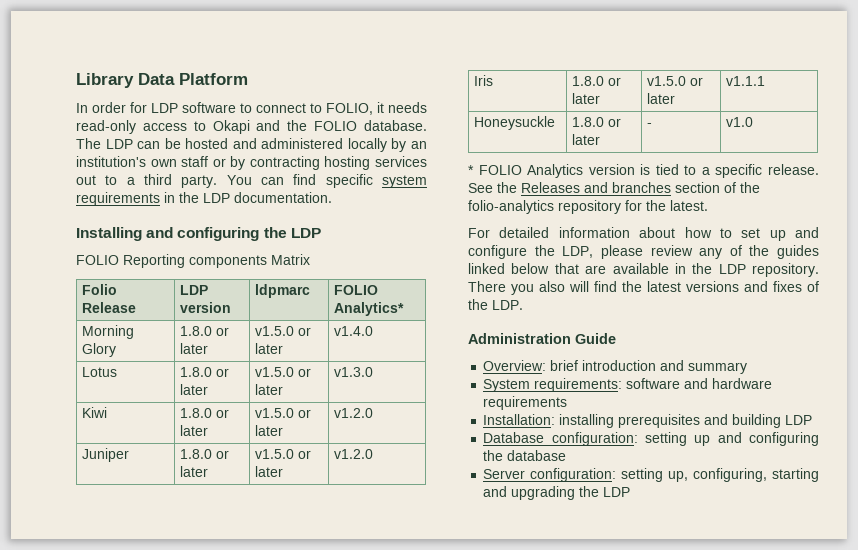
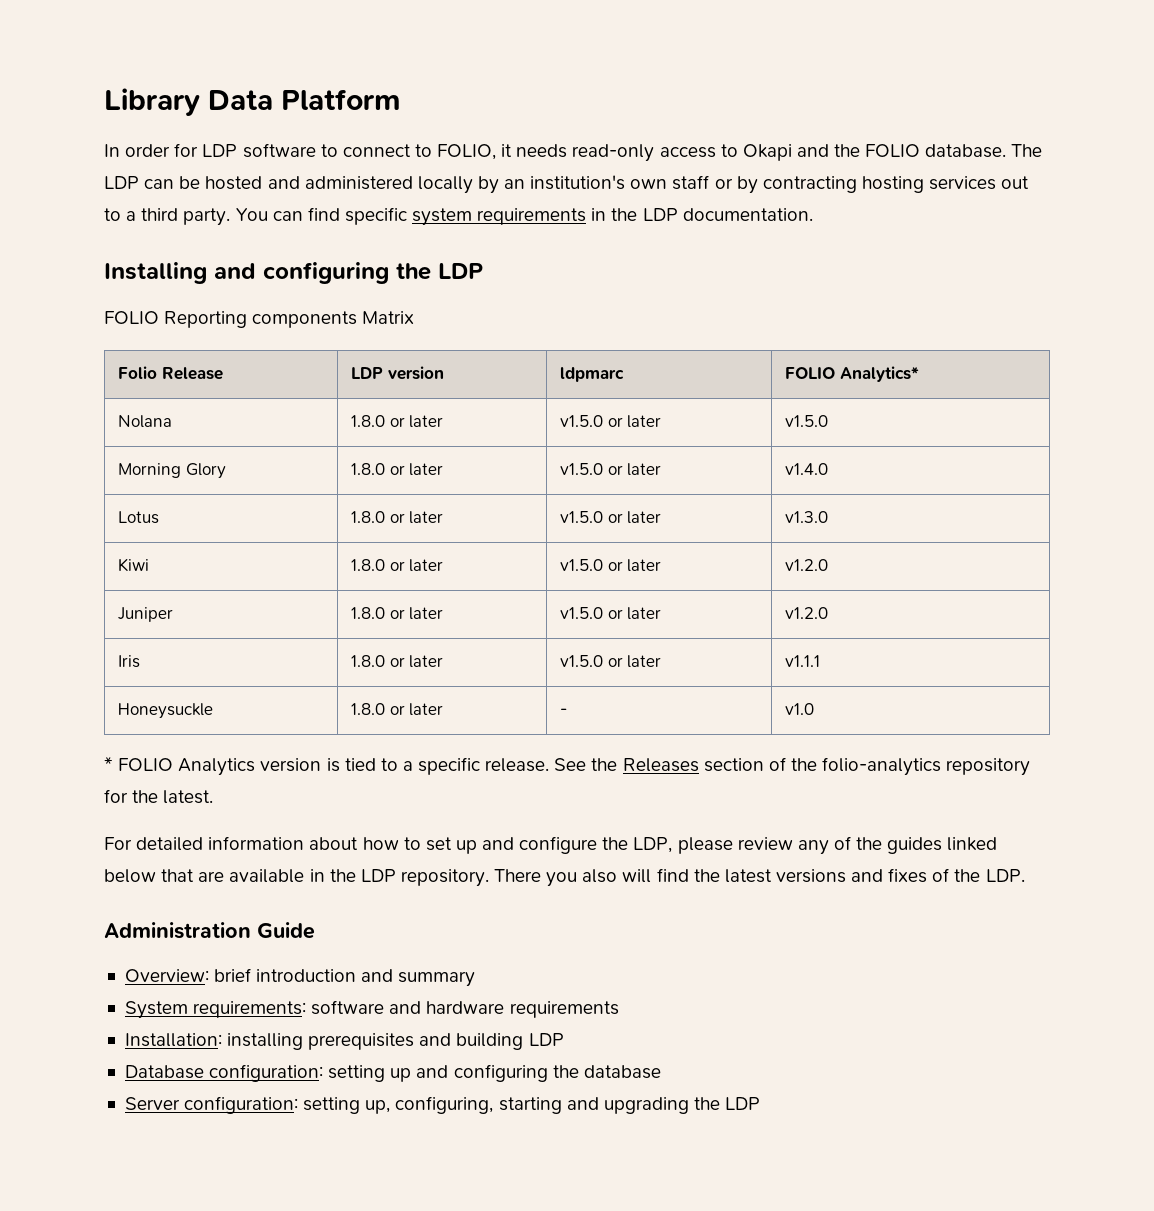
(405, 309) none -> [118,415,173,428] [351,415,444,428] [560,415,662,428] [785,415,829,427] // Nolana | 1.8.0 or later | v1.5.0 or later | v1.5.0
[584,182,671,193] and branches -> (699, 765) none

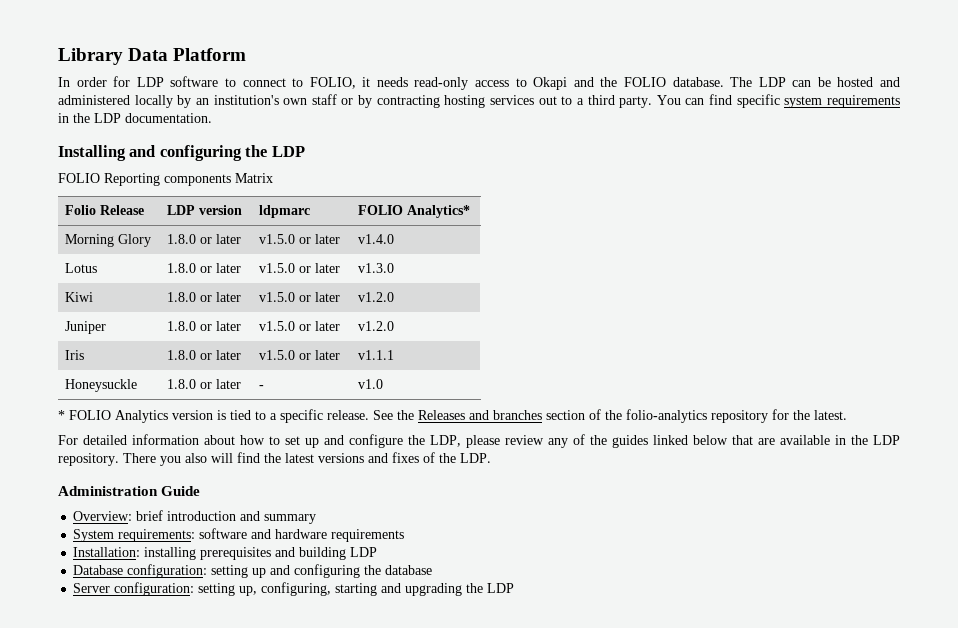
[118,415,173,428] [351,415,444,428] [560,415,662,428] [785,415,829,427] // Nolana | 1.8.0 or later | v1.5.0 or later | v1.5.0 -> (471, 211) none
(699, 765) none -> [469,410,542,420] and branches

